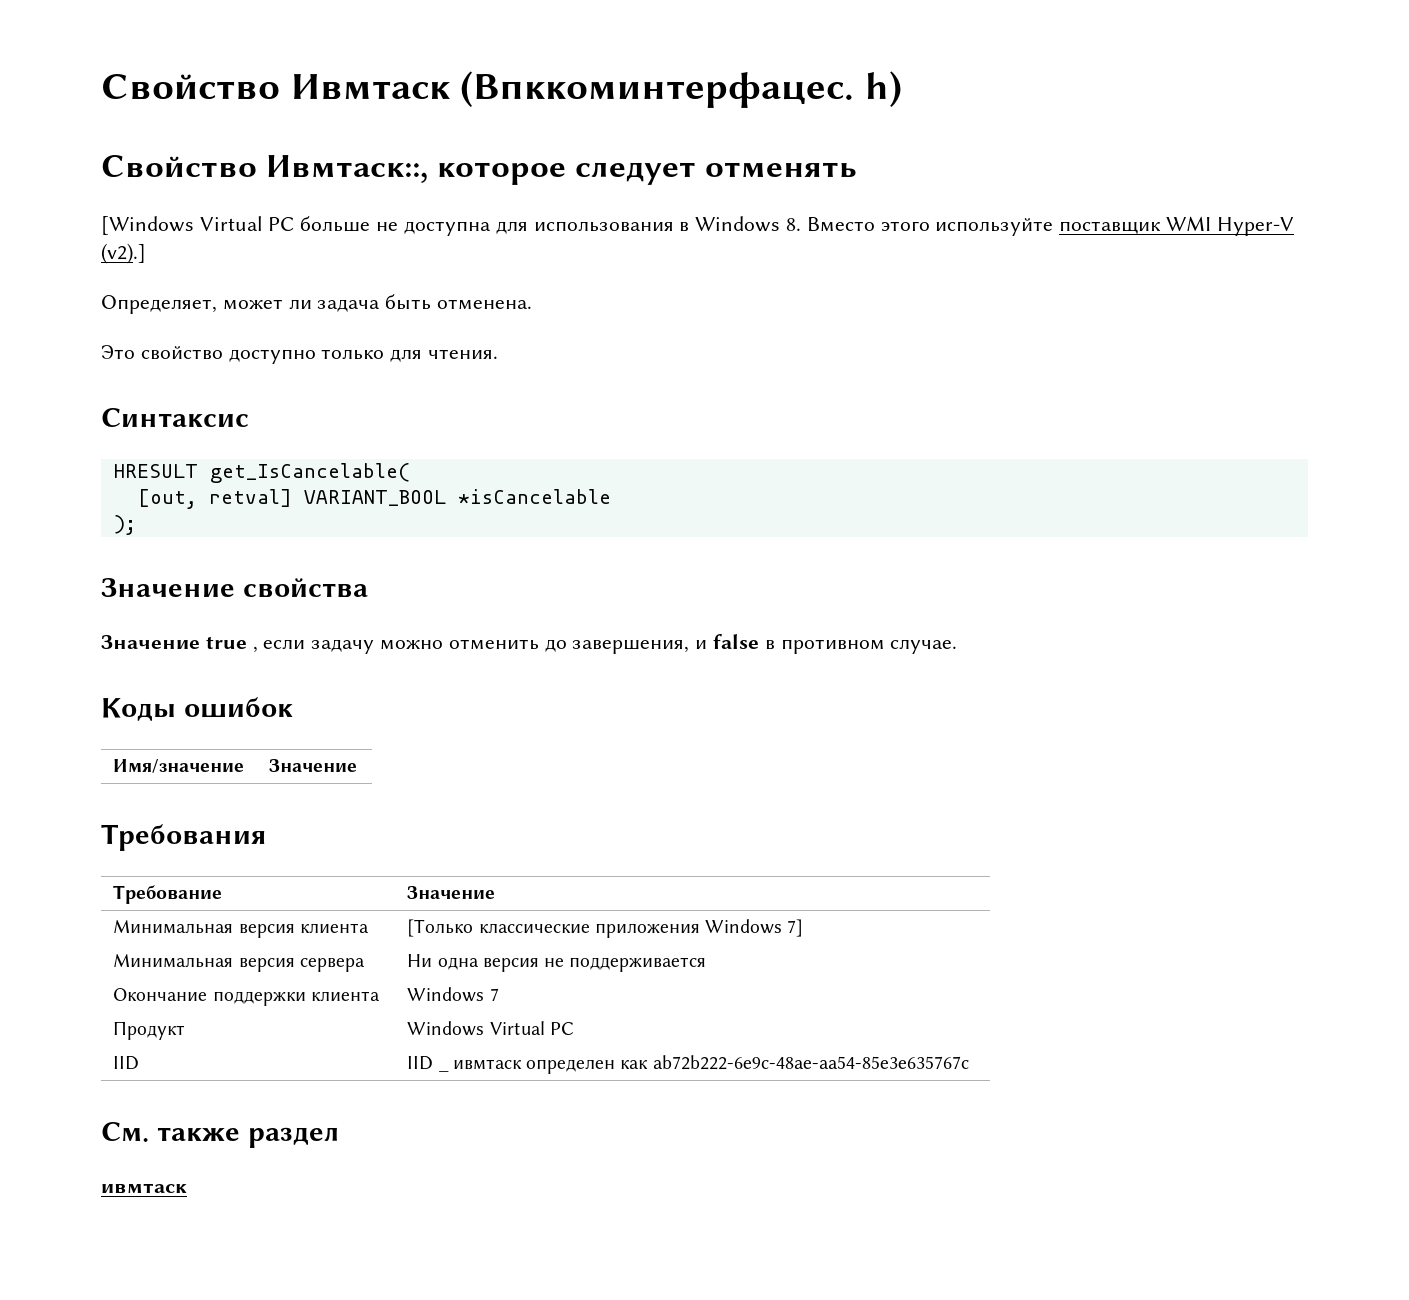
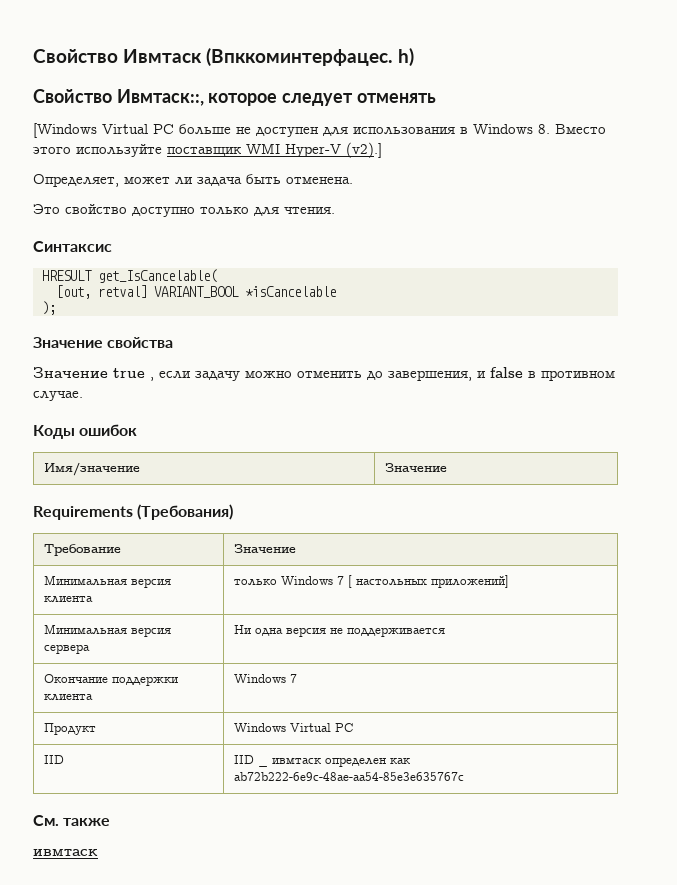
[404,221,492,236] доступна -> [256,127,319,137] доступен
[101,824,266,851] Требования -> [33,504,234,520] Requirements (Требования)
[407,919,804,938] [Только классические приложения Windows 7] -> [233,575,509,588] только Windows 7 [ настольных приложений]
[247,1127,339,1148] раздел -> (111, 822) none

